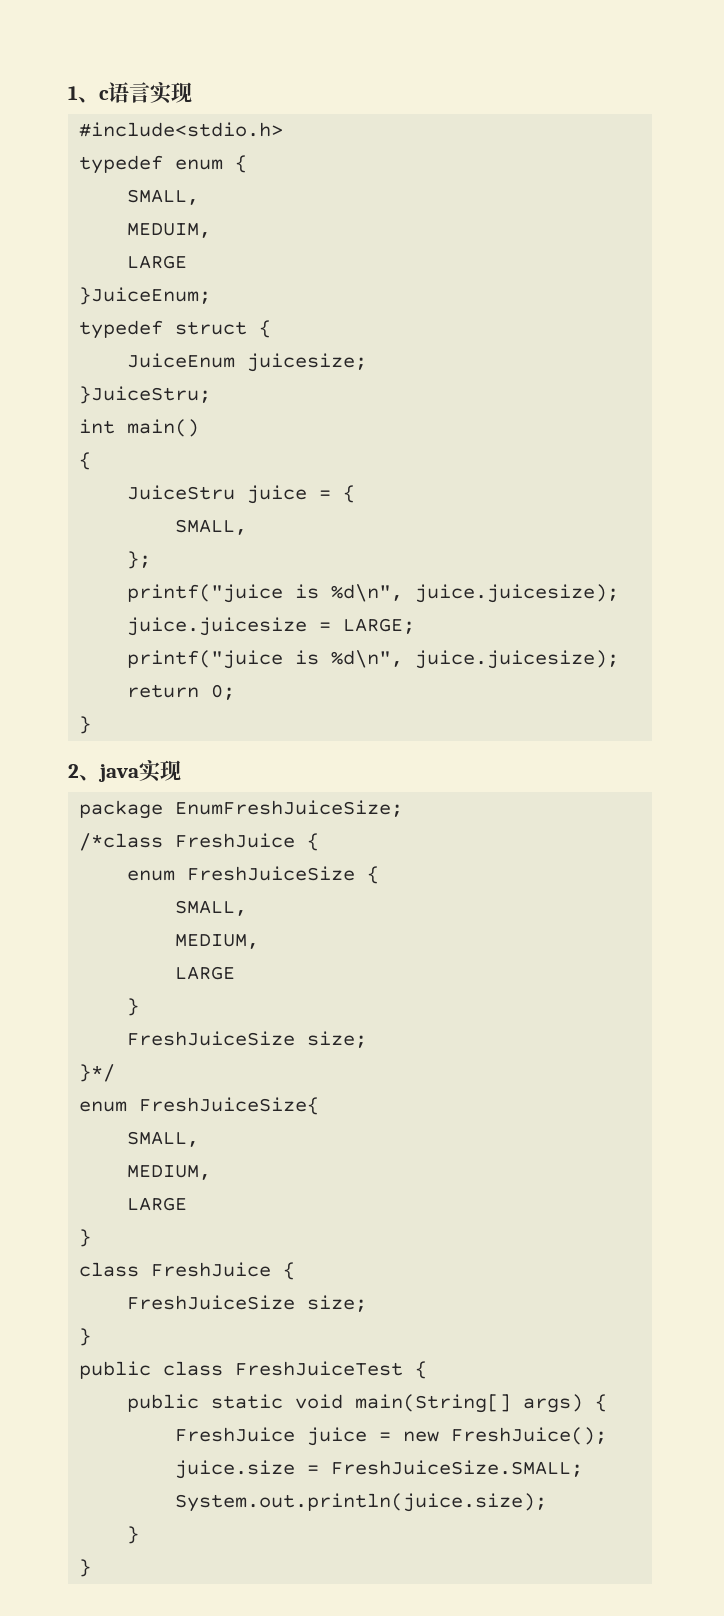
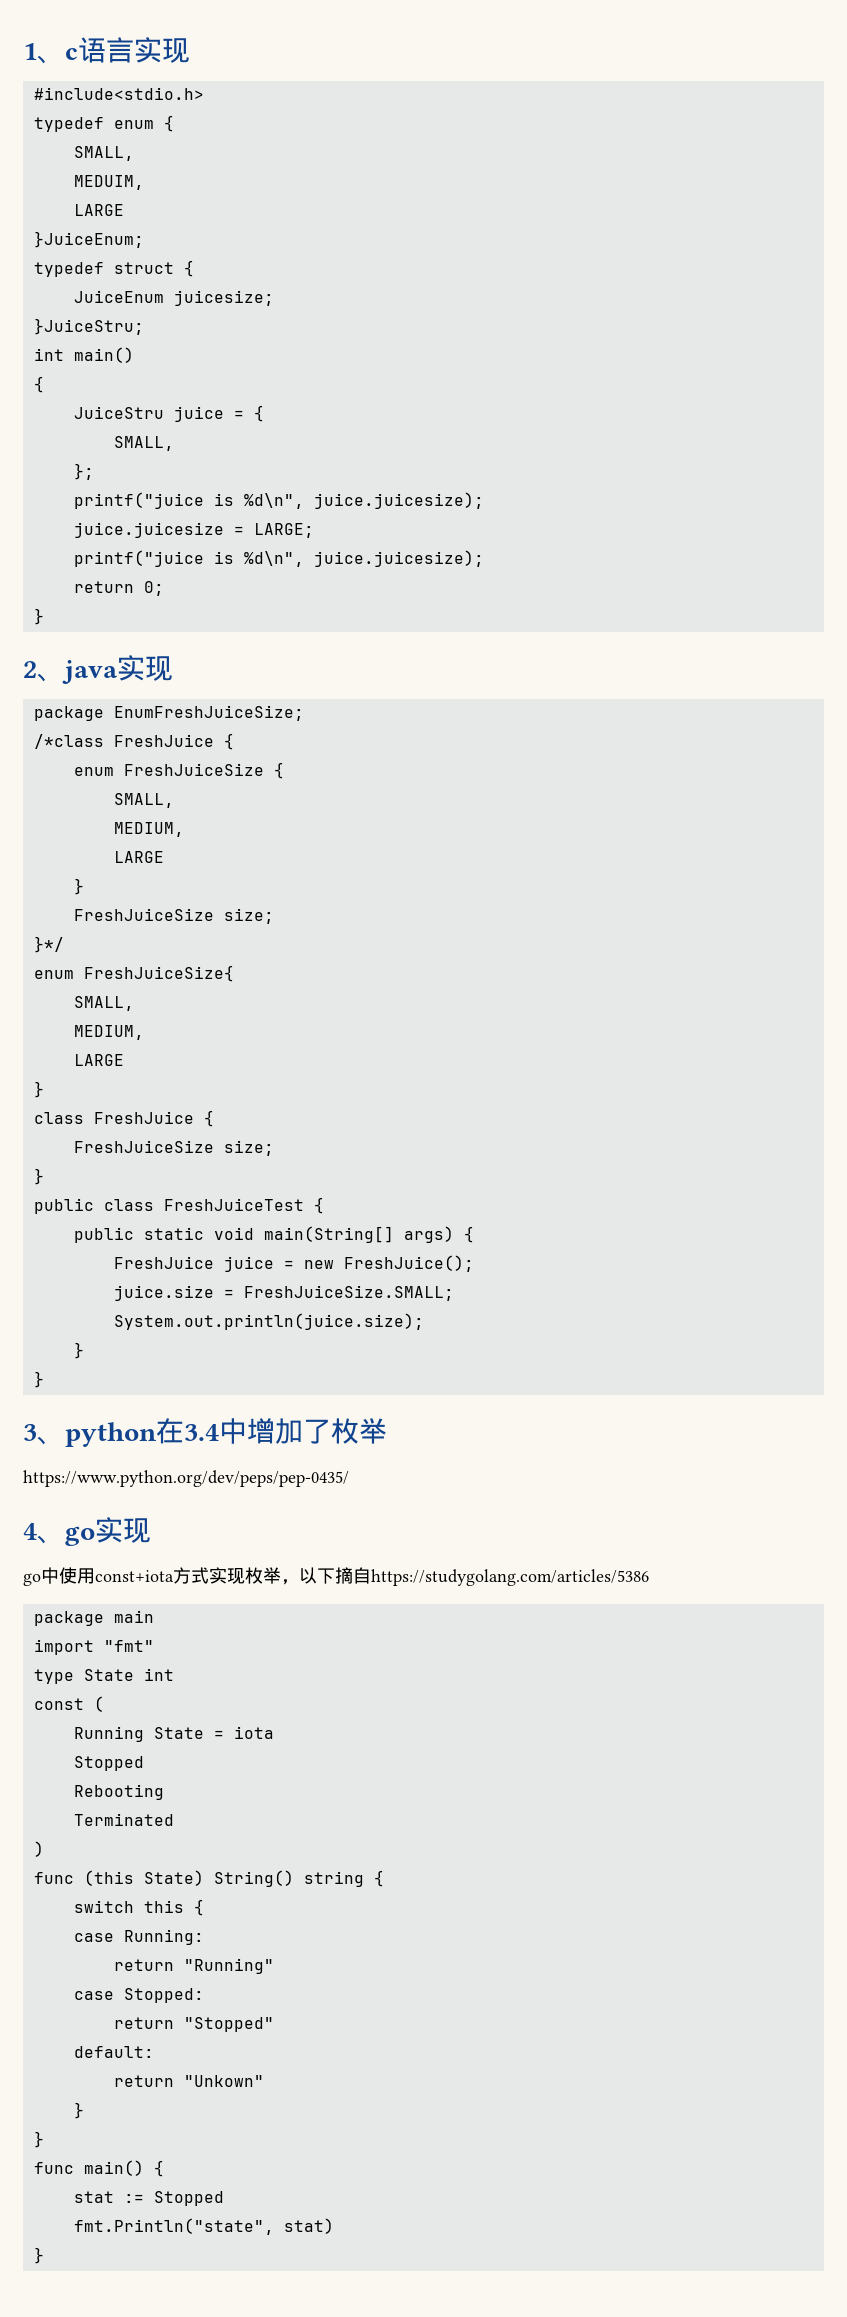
(91, 1568) none -> [23,1418,387,1447] [23,1470,349,1487] [23,1517,151,1546] [23,1567,649,1586] [33,1610,154,1626] [33,1639,154,1655] [33,1668,174,1684] [33,1696,104,1712] [73,1726,274,1742] [73,1756,144,1771] [73,1784,164,1800] [73,1813,174,1826] [33,1841,44,1857] [33,1870,384,1887] [73,1899,204,1916] [73,1929,204,1945] [113,1958,274,1974] [73,1988,204,2003] [113,2017,274,2032] [73,2046,154,2058] [113,2075,264,2087] [73,2102,84,2119] [33,2131,44,2148] [33,2160,164,2177] [73,2191,224,2206] [73,2218,334,2235] [33,2247,44,2264] // 3、python在3.4中增加了枚举 // https://www.python.org/dev/peps/pep-0435/ // 4、go实现 // go中使用const+iota方式实现枚举，以下摘自https://studygolang.com/articles/5386 // package main // import "fmt" // type State int // const ( // Running State = iota // Stopped // Rebooting // Terminated // ) // func (this State) String() string { // switch this { // case Running: // return "Running" // case Stopped: // return "Stopped" // default: // return "Unkown" // } // } // func main() { // stat := Stopped // fmt.Println("state", stat) // }

